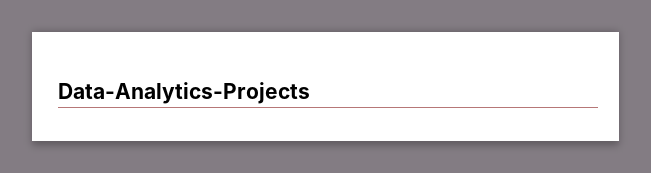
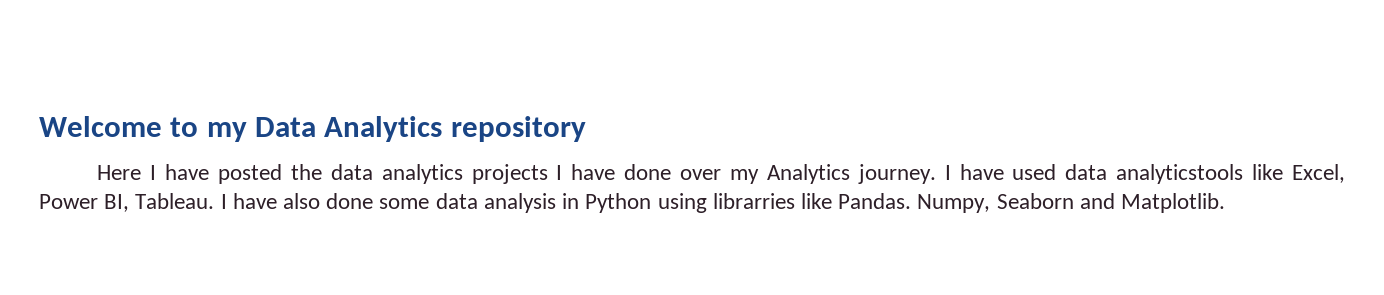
[58,82,310,104] Data-Analytics-Projects -> [39,116,586,142] [97,164,1346,184] [39,193,1225,213] Welcome to my Data Analytics repository // Here I have posted the data analytics projects I have done over my Analytics journey. I have used data analyticstools like Excel, Power BI, Tableau. I have also done some data analysis in Python using librarries like Pandas. Numpy, Seaborn and Matplotlib.

